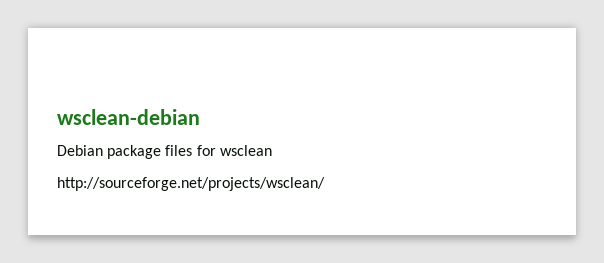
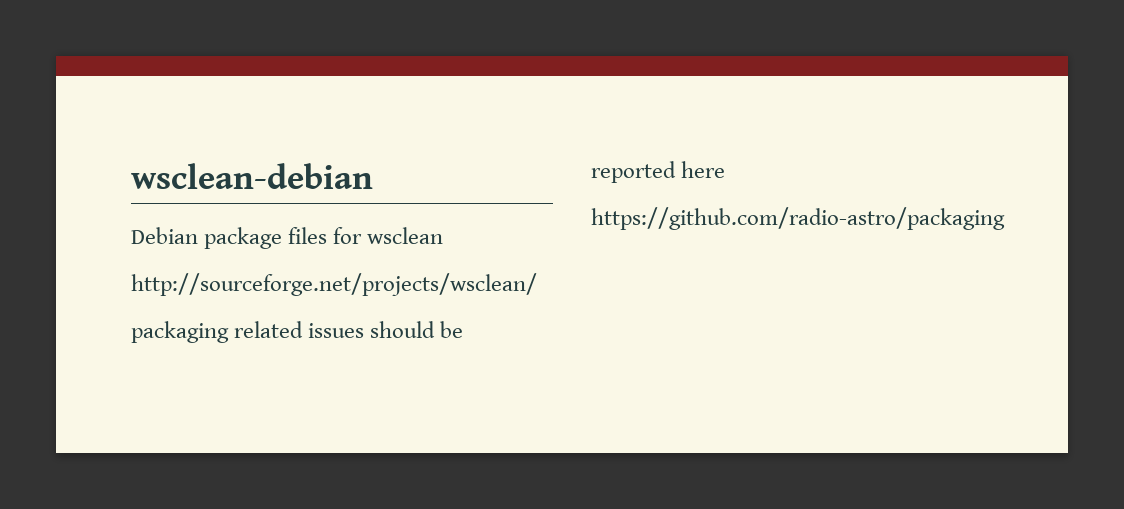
(325, 184) none -> [131,321,464,343] [591,161,726,183] [591,207,1005,230] // packaging related issues should be reported here // https://github.com/radio-astro/packaging

